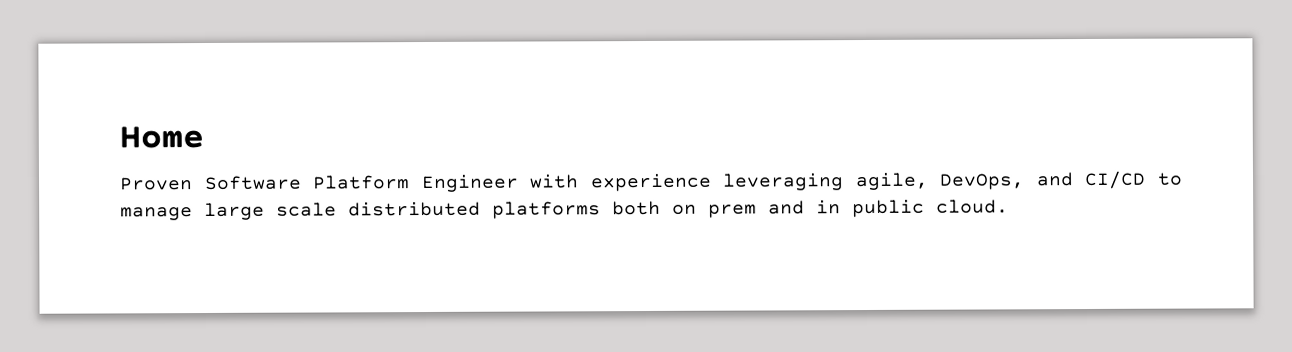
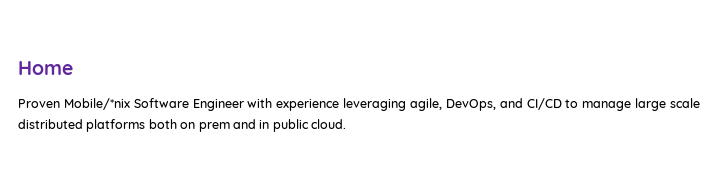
[203,175,411,191] Software Platform -> [63,98,189,110] Mobile/*nix Software

